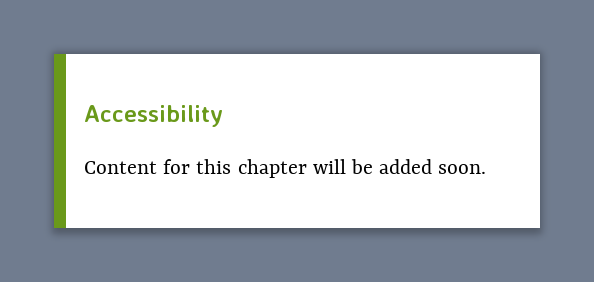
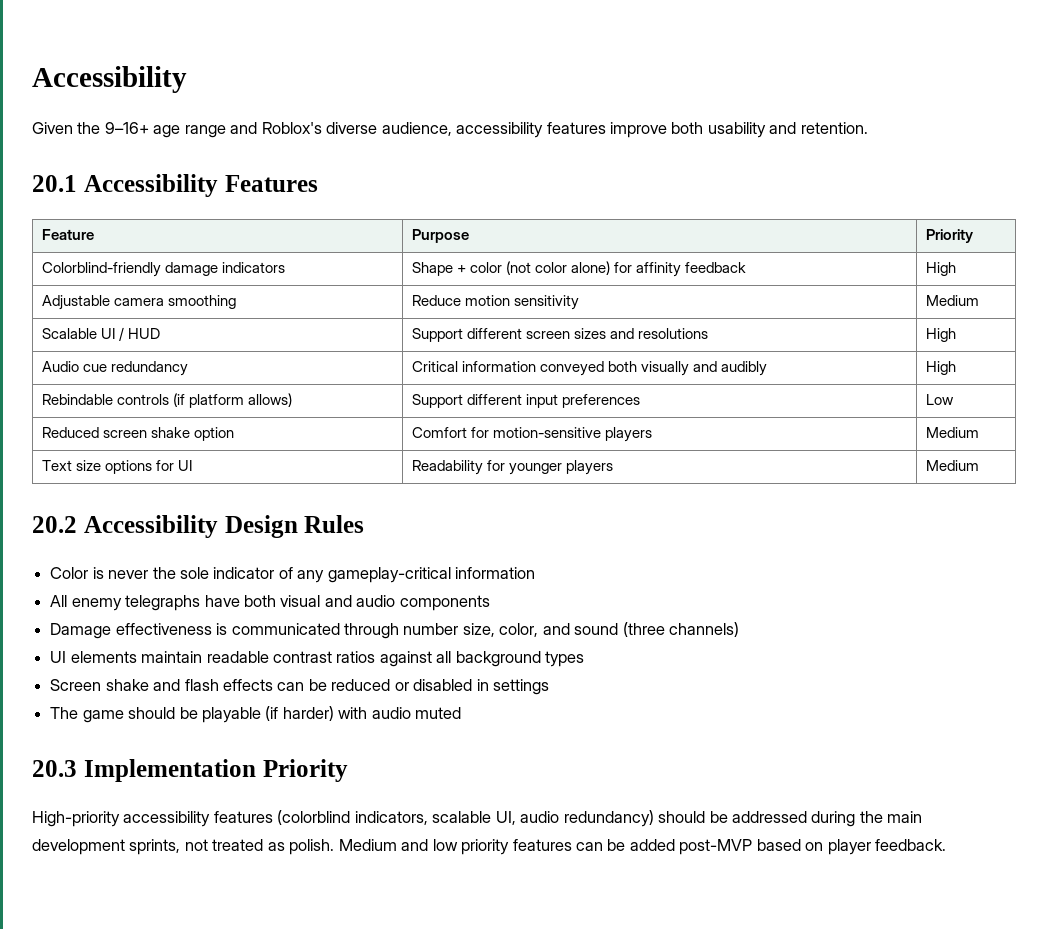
[84,159,487,178] Content for this chapter will be added soon. -> [32,122,868,138] [32,174,318,197] [41,229,94,240] [411,229,469,243] [925,229,973,243] [41,262,285,277] [411,261,746,277] [925,262,956,276] [41,295,236,310] [411,295,579,310] [925,295,979,306] [41,327,160,341] [411,328,708,342] [925,328,956,342] [41,361,188,376] [411,361,767,376] [925,361,956,375] [41,393,292,408] [411,394,640,408] [925,394,954,405] [41,427,234,441] [411,427,652,442] [925,427,979,438] [41,460,192,474] [411,460,613,475] [925,460,979,471] [32,515,365,538] [50,567,536,583] [50,595,490,611] [50,622,740,639] [50,651,585,667] [50,679,550,695] [50,706,462,723] [32,759,348,782] [32,810,923,827] [32,839,947,855] Given the 9–16+ age range and Roblox's diverse audience, accessibility features improve both usability and retention. // 20.1 Accessibility Features // Feature | Purpose | Priority // Colorblind-friendly damage indicators | Shape + color (not color alone) for affinity feedback | High // Adjustable camera smoothing | Reduce motion sensitivity | Medium // Scalable UI / HUD | Support different screen sizes and resolutions | High // Audio cue redundancy | Critical information conveyed both visually and audibly | High // Rebindable controls (if platform allows) | Support different input preferences | Low // Reduced screen shake option | Comfort for motion-sensitive players | Medium // Text size options for UI | Readability for younger players | Medium // 20.2 Accessibility Design Rules // Color is never the sole indicator of any gameplay-critical information // All enemy telegraphs have both visual and audio components // Damage effectiveness is communicated through number size, color, and sound (three channels) // UI elements maintain readable contrast ratios against all background types // Screen shake and flash effects can be reduced or disabled in settings // The game should be playable (if harder) with audio muted // 20.3 Implementation Priority // High-priority accessibility features (colorblind indicators, scalable UI, audio redundancy) should be addressed during the main development sprints, not treated as polish. Medium and low priority features can be added post-MVP based on player feedback.

